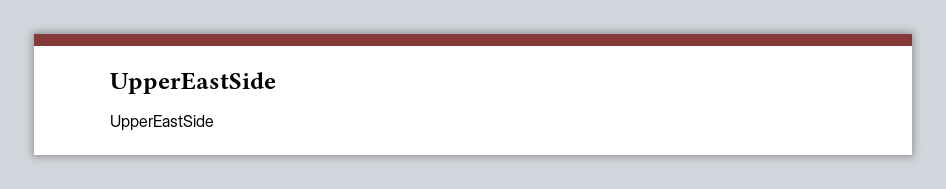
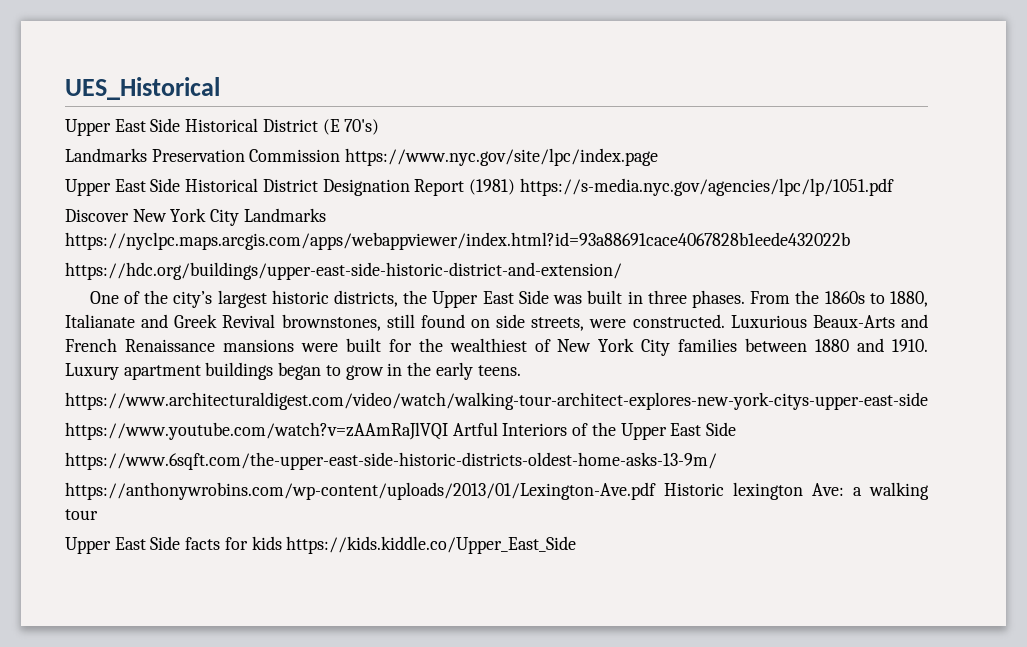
[110,72,276,94] [110,115,214,131] UpperEastSide // UpperEastSide -> [65,77,220,100] [65,118,380,136] [65,148,659,166] [65,178,894,196] [65,208,326,226] [65,232,850,250] [65,262,622,280] [89,290,929,308] [65,314,928,331] [65,338,928,356] [65,362,521,380] [65,392,928,410] [65,422,737,440] [65,452,717,470] [65,482,929,500] [65,509,98,520] [65,536,577,554] UES_Historical // Upper East Side Historical District (E 70's) // Landmarks Preservation Commission https://www.nyc.gov/site/lpc/index.page // Upper East Side Historical District Designation Report (1981) https://s-media.nyc.gov/agencies/lpc/lp/1051.pdf // Discover New York City Landmarks https://nyclpc.maps.arcgis.com/apps/webappviewer/index.html?id=93a88691cace4067828b1eede432022b // https://hdc.org/buildings/upper-east-side-historic-district-and-extension/ // One of the city’s largest historic districts, the Upper East Side was built in three phases. From the 1860s to 1880, Italianate and Greek Revival brownstones, still found on side streets, were constructed. Luxurious Beaux-Arts and French Renaissance mansions were built for the wealthiest of New York City families between 1880 and 1910. Luxury apartment buildings began to grow in the early teens. // https://www.architecturaldigest.com/video/watch/walking-tour-architect-explores-new-york-citys-upper-east-side // https://www.youtube.com/watch?v=zAAmRaJlVQI Artful Interiors of the Upper East Side // https://www.6sqft.com/the-upper-east-side-historic-districts-oldest-home-asks-13-9m/ // https://anthonywrobins.com/wp-content/uploads/2013/01/Lexington-Ave.pdf Historic lexington Ave: a walking tour // Upper East Side facts for kids https://kids.kiddle.co/Upper_East_Side

